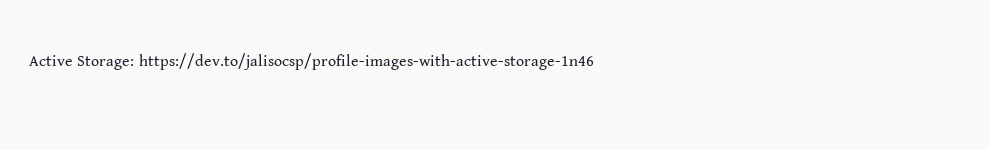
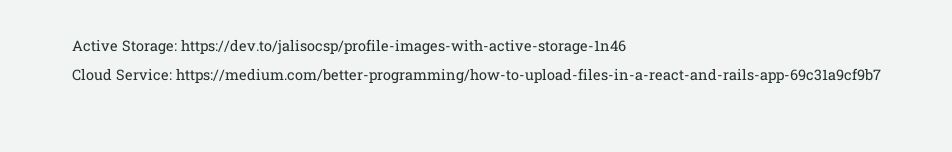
(594, 61) none -> [72,68,881,84] // Cloud Service: https://medium.com/better-programming/how-to-upload-files-in-a-react-and-rails-app-69c31a9cf9b7

